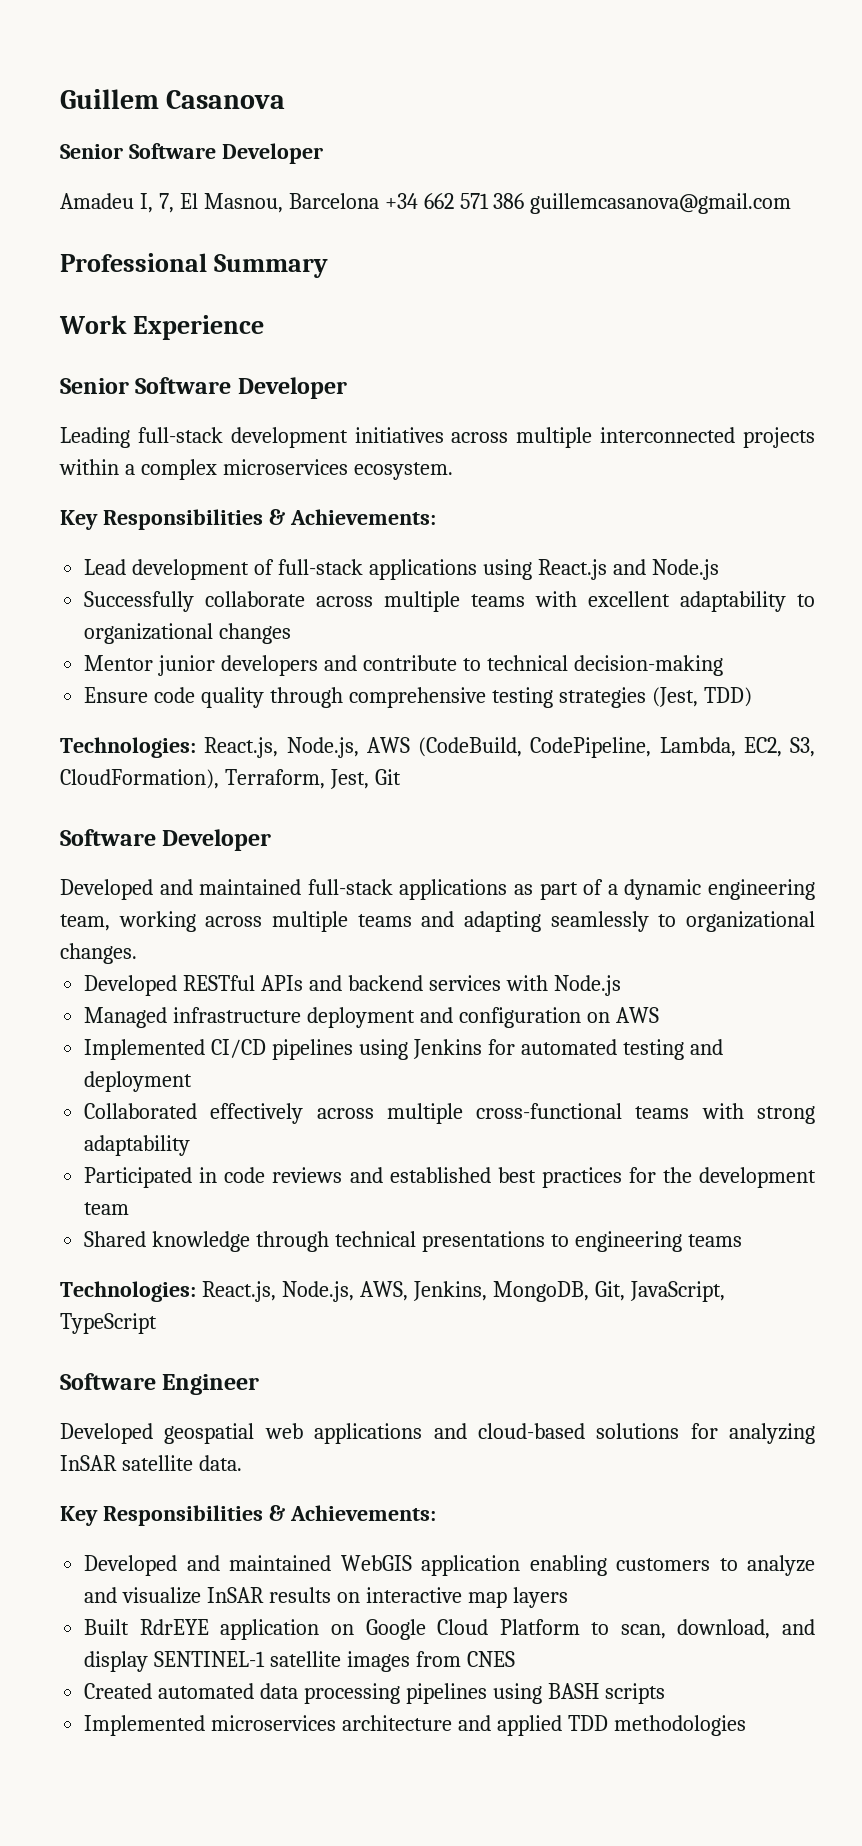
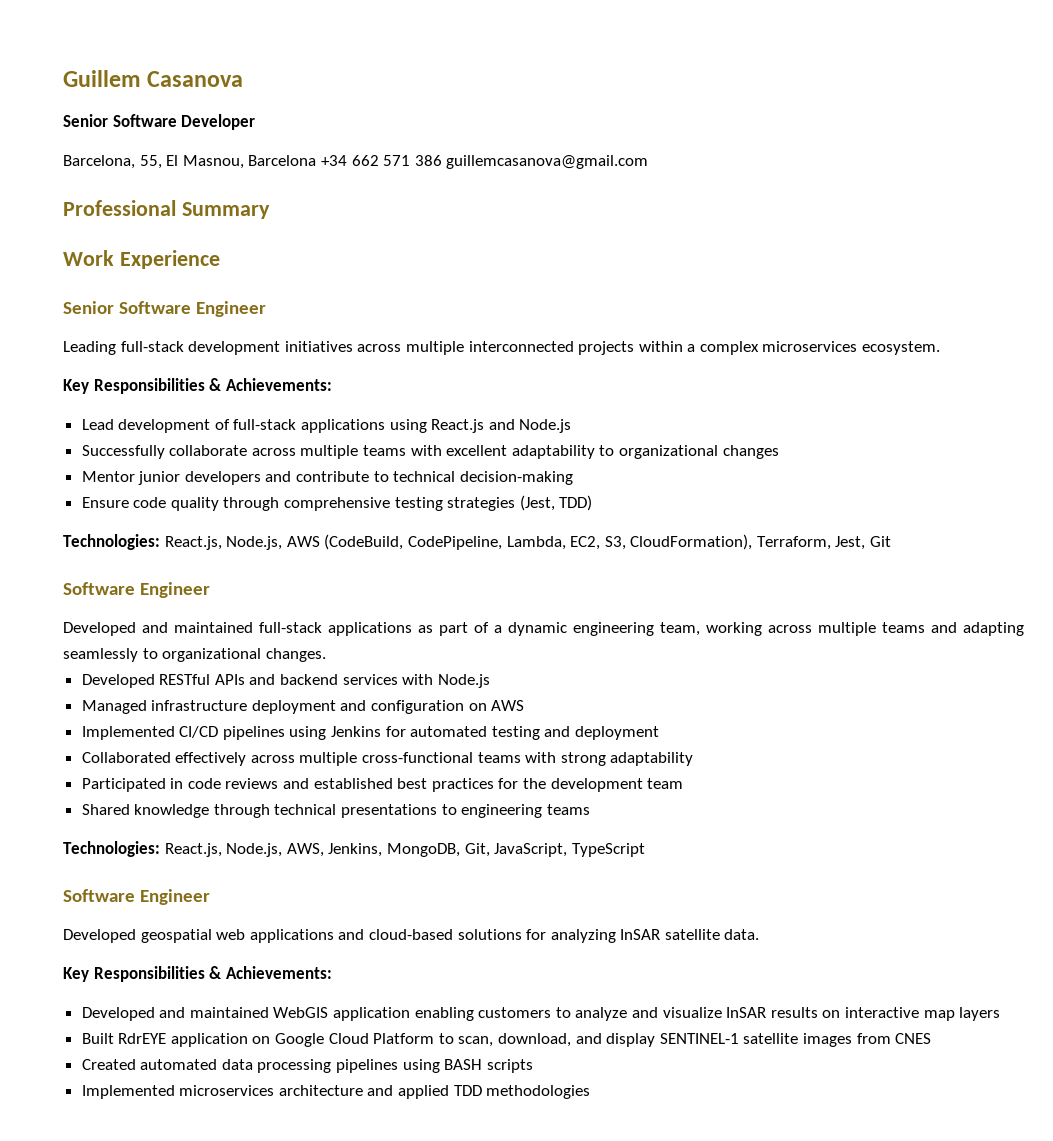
[60,193,174,213] Amadeu I, 7, -> [63,155,162,169] Barcelona, 55,
[237,377,347,399] Developer -> [196,301,267,317] Engineer
[162,829,272,851] Developer -> [140,582,211,598] Engineer

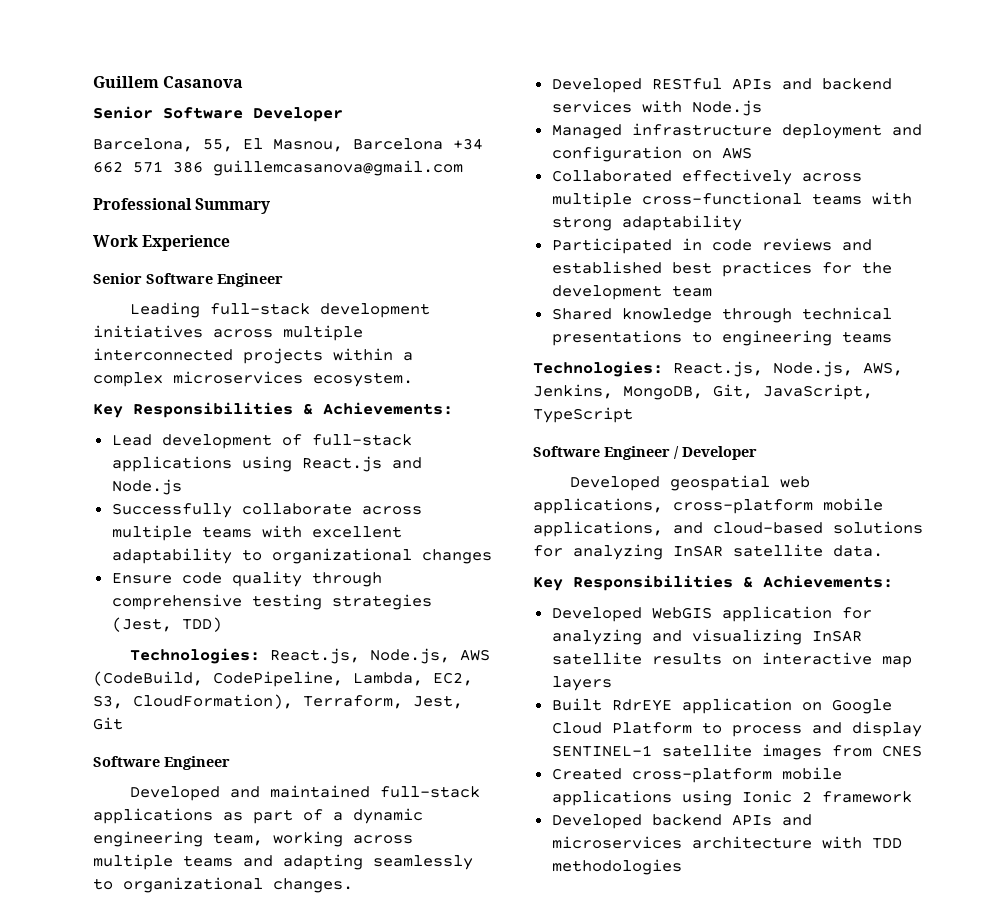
[81,471,573,485] // Mentor junior developers and contribute to technical decision-making -> (492, 556) none
[81,726,660,740] // Implemented CI/CD pipelines using Jenkins for automated testing and deployment -> (752, 153) none
(211, 897) none -> [674,446,757,460] / Developer
[249,929,334,943] applications -> [533,498,883,514] [533,521,663,537] applications, cross-platform mobile applications,
[159,1007,767,1021] and maintained WebGIS application enabling customers to analyze and visualize InSAR -> [651,606,872,622] [551,629,862,645] [551,652,642,665] WebGIS application for analyzing and visualizing InSAR satellite
[458,1033,572,1047] scan, download, -> [731,725,802,737] process
[140,1059,533,1073] [81,1085,450,1099] automated data processing pipelines using BASH scripts // Implemented microservices architecture and applied -> [631,767,842,783] [551,790,912,806] [551,814,812,829] [551,836,862,849] cross-platform mobile applications using Ionic 2 framework // Developed backend APIs and microservices architecture with

